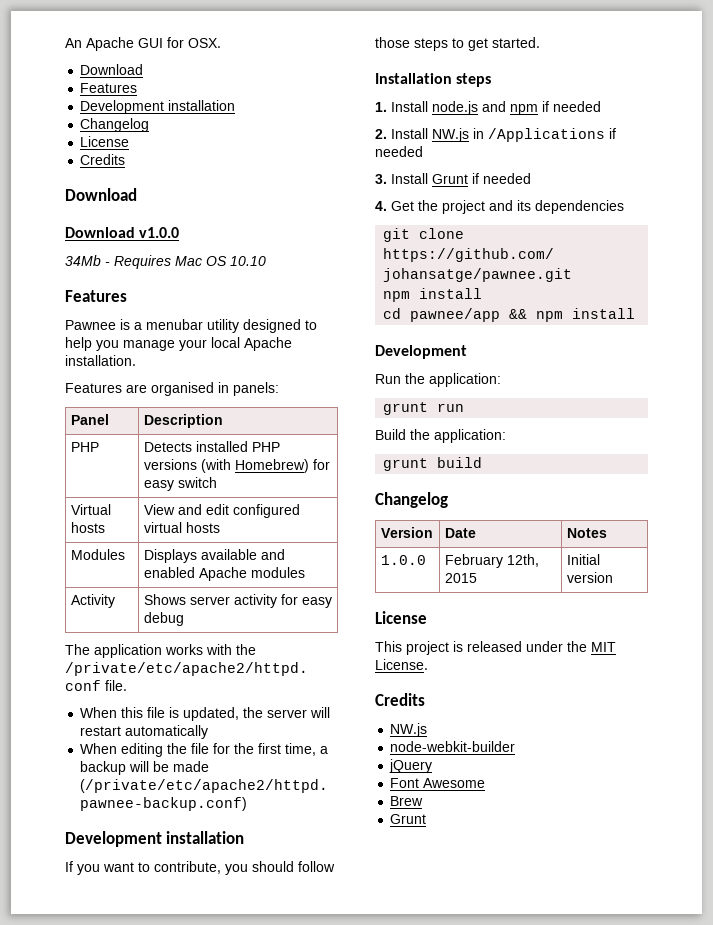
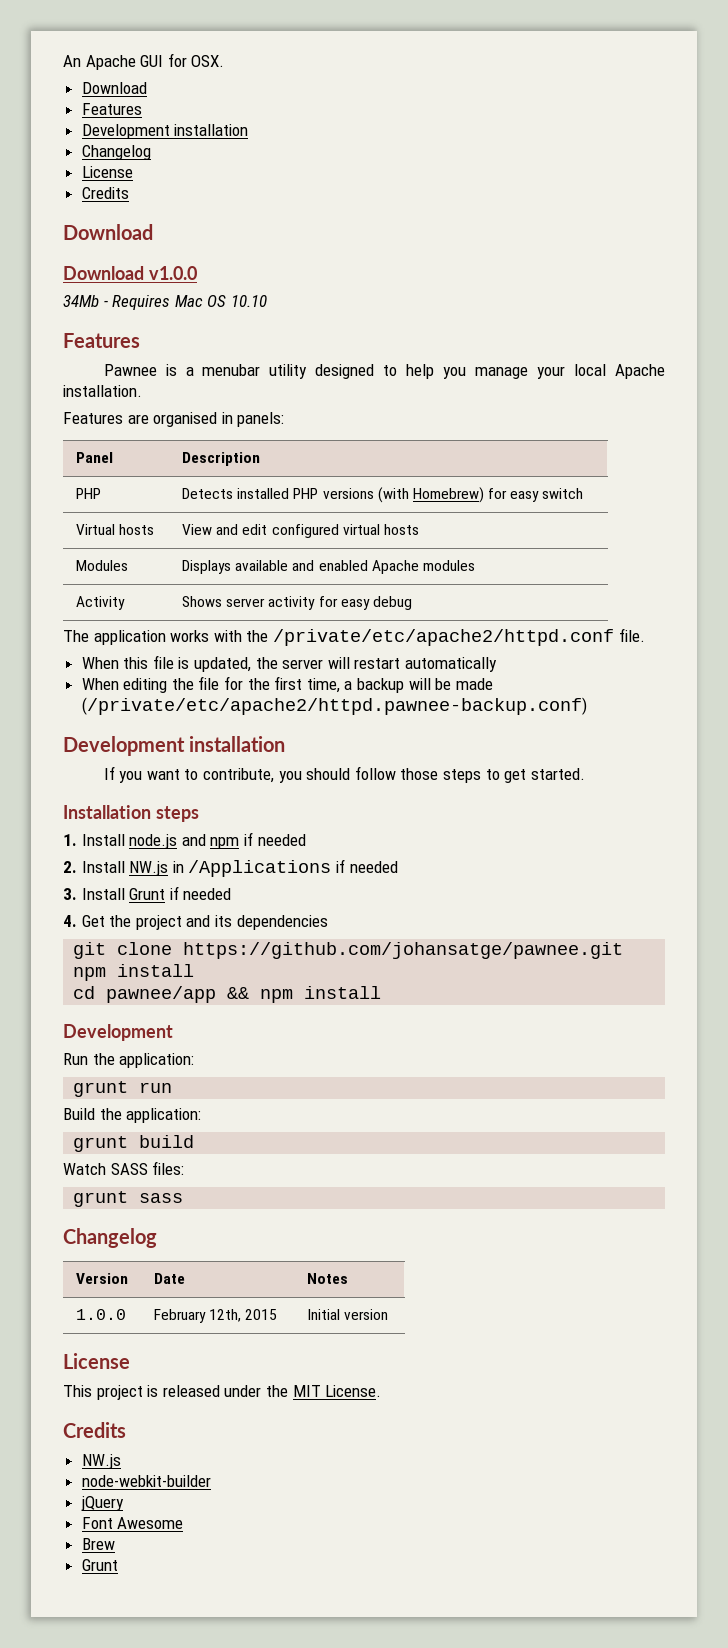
(483, 462) none -> [63,1161,185,1175] [73,1191,184,1207] // Watch SASS files: // grunt sass

